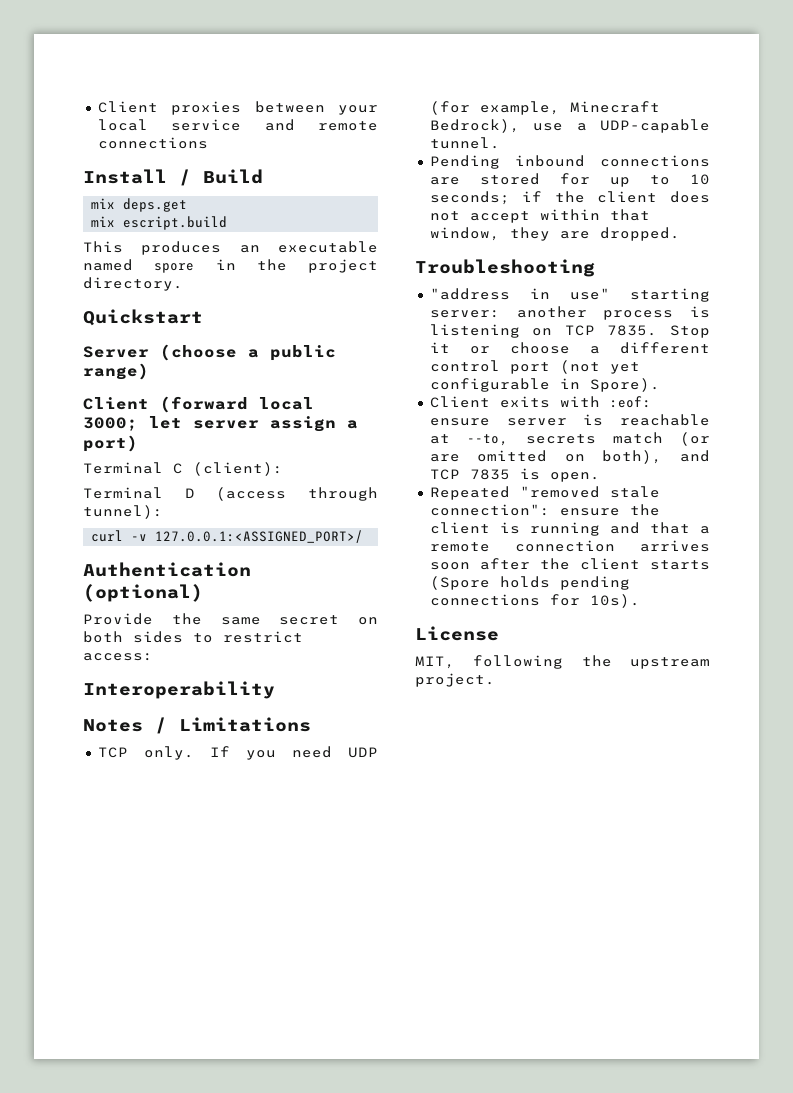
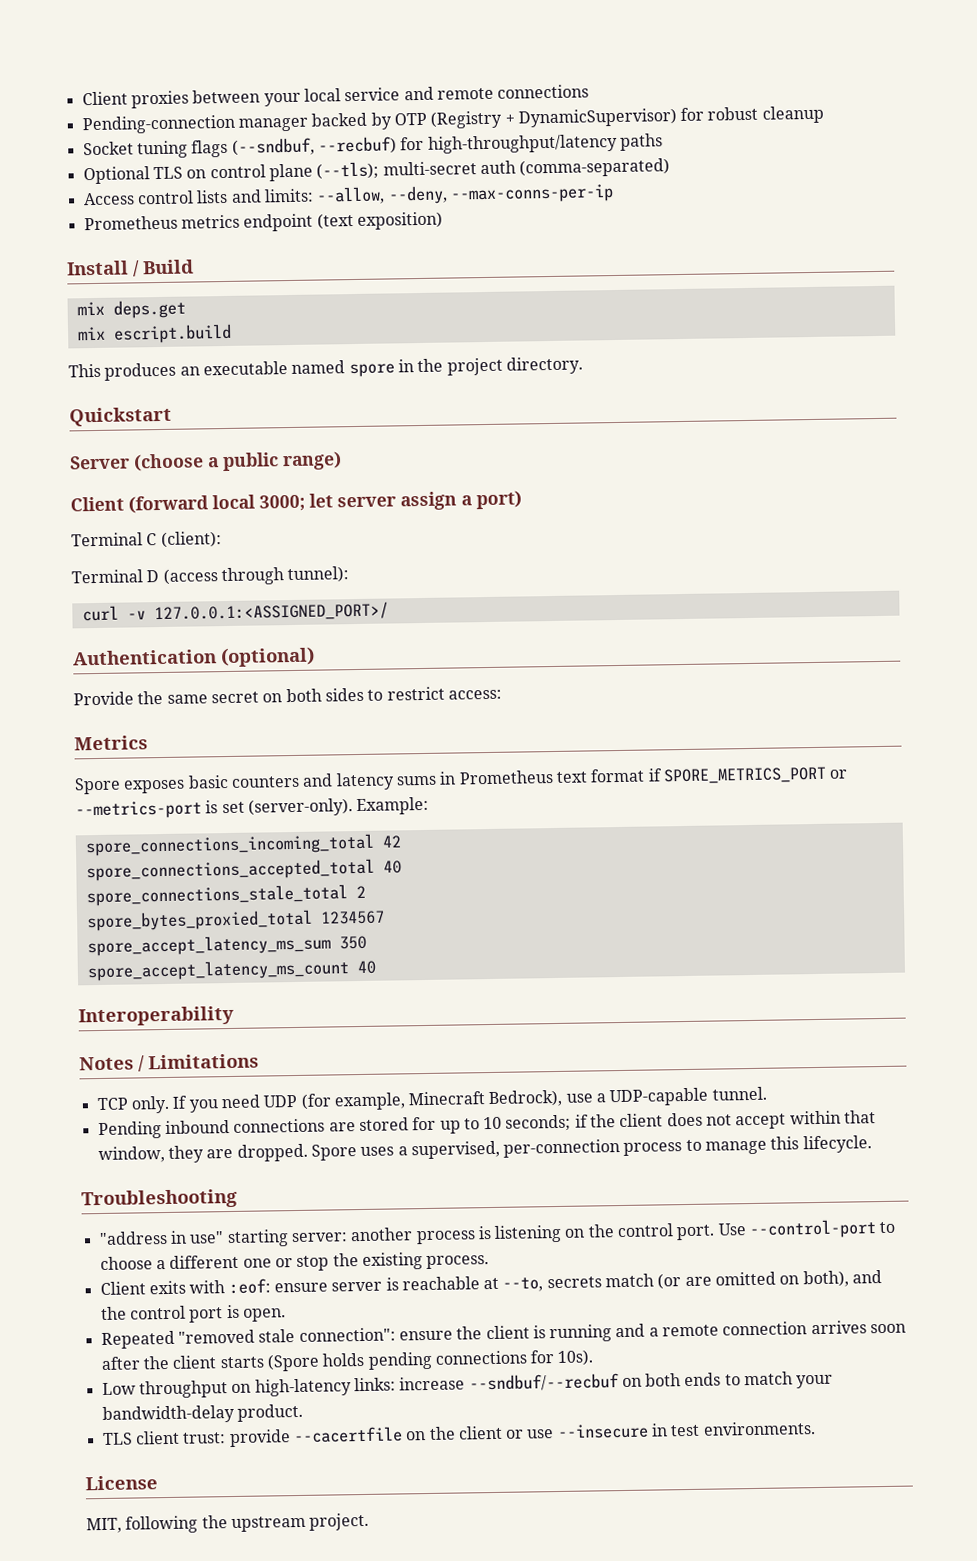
(208, 143) none -> [81,105,824,135] [82,133,663,159] [82,158,671,185] [82,184,614,206] [83,211,443,232] // Pending-connection manager backed by OTP (Registry + DynamicSupervisor) for robust cleanup // Socket tuning flags (--sndbuf, --recbuf) for high-throughput/latency paths // Optional TLS on control plane (--tls); multi-secret auth (comma-separated) // Access control lists and limits: --allow, --deny, --max-conns-per-ip // Prometheus metrics endpoint (text exposition)
(153, 657) none -> [74,735,148,751] [74,766,849,795] [75,796,430,820] [84,833,402,857] [85,858,402,882] [85,884,366,907] [85,909,385,932] [86,934,367,957] [86,959,376,982] // Metrics // Spore exposes basic counters and latency sums in Prometheus text format if SPORE_METRICS_PORT or --metrics-port is set (server-only). Example: // spore_connections_incoming_total 42 // spore_connections_accepted_total 40 // spore_connections_stale_total 2 // spore_bytes_proxied_total 1234567 // spore_accept_latency_ms_sum 350 // spore_accept_latency_ms_count 40
(680, 234) none -> [310,1135,872,1161] Spore uses a supervised, per-connection process to manage this lifecycle.
[564,325,710,338] [429,342,710,354] [429,360,640,374] [429,378,660,392] TCP 7835. Stop it or choose a different control port (not yet configurable in Spore). -> [587,1219,896,1241] [99,1252,490,1272] the control port. Use --control-port to choose a different one or stop the existing process.
[429,469,510,480] TCP 7835 -> [100,1305,224,1323] the control port
[649,522,690,534] that -> (646, 1330) none
(640, 601) none -> [101,1371,834,1399] [101,1403,303,1425] [101,1421,816,1448] // Low throughput on high-latency links: increase --sndbuf/--recbuf on both ends to match your bandwidth-delay product. // TLS client trust: provide --cacertfile on the client or use --insecure in test environments.

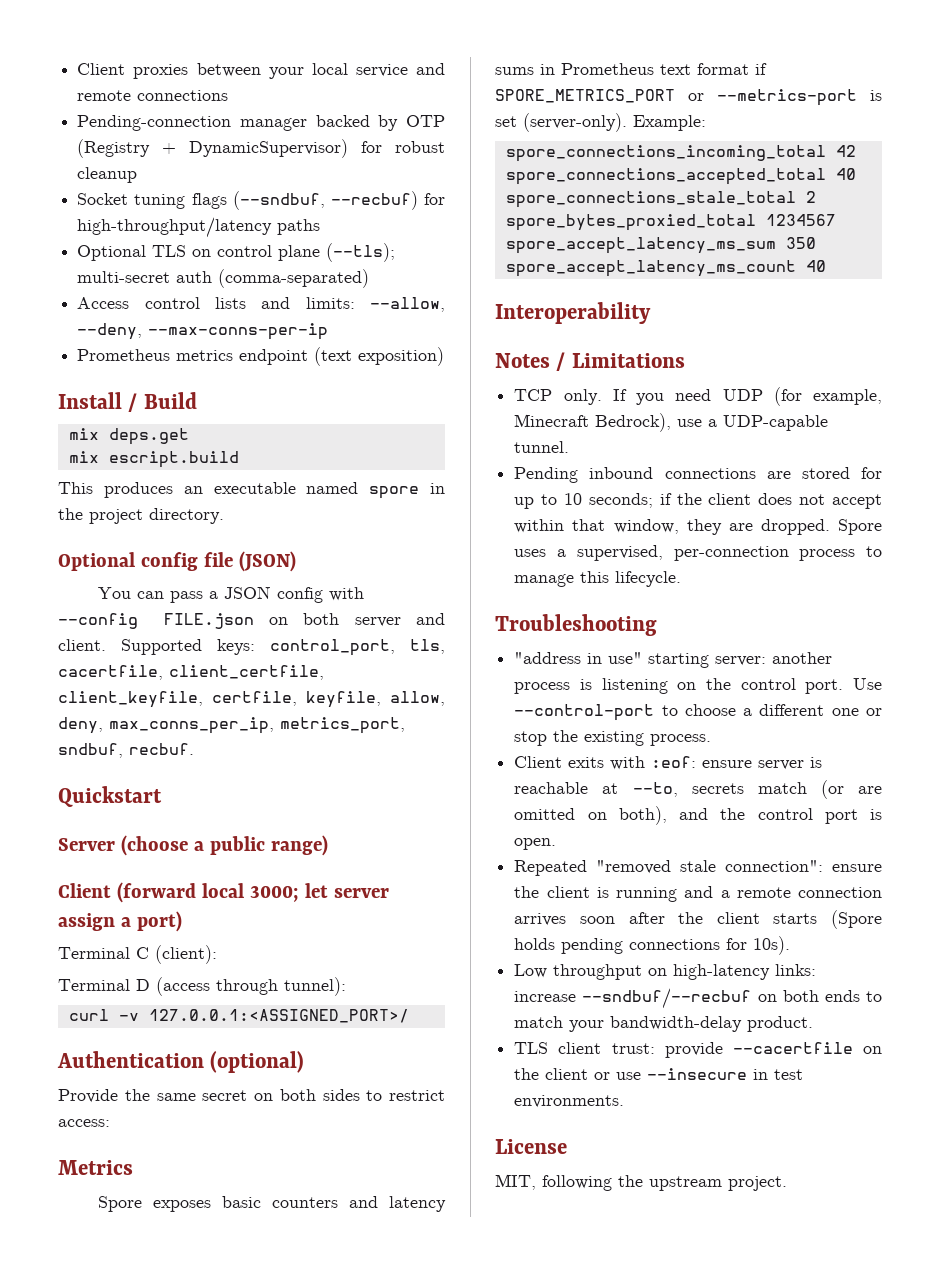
(583, 365) none -> [58,551,296,572] [97,586,364,603] [58,613,445,629] [58,639,445,656] [58,665,324,680] [58,691,445,708] [58,717,405,734] [58,743,194,758] // Optional config file (JSON) // You can pass a JSON config with --config FILE.json on both server and client. Supported keys: control_port, tls, cacertfile, client_certfile, client_keyfile, certfile, keyfile, allow, deny, max_conns_per_ip, metrics_port, sndbuf, recbuf.

